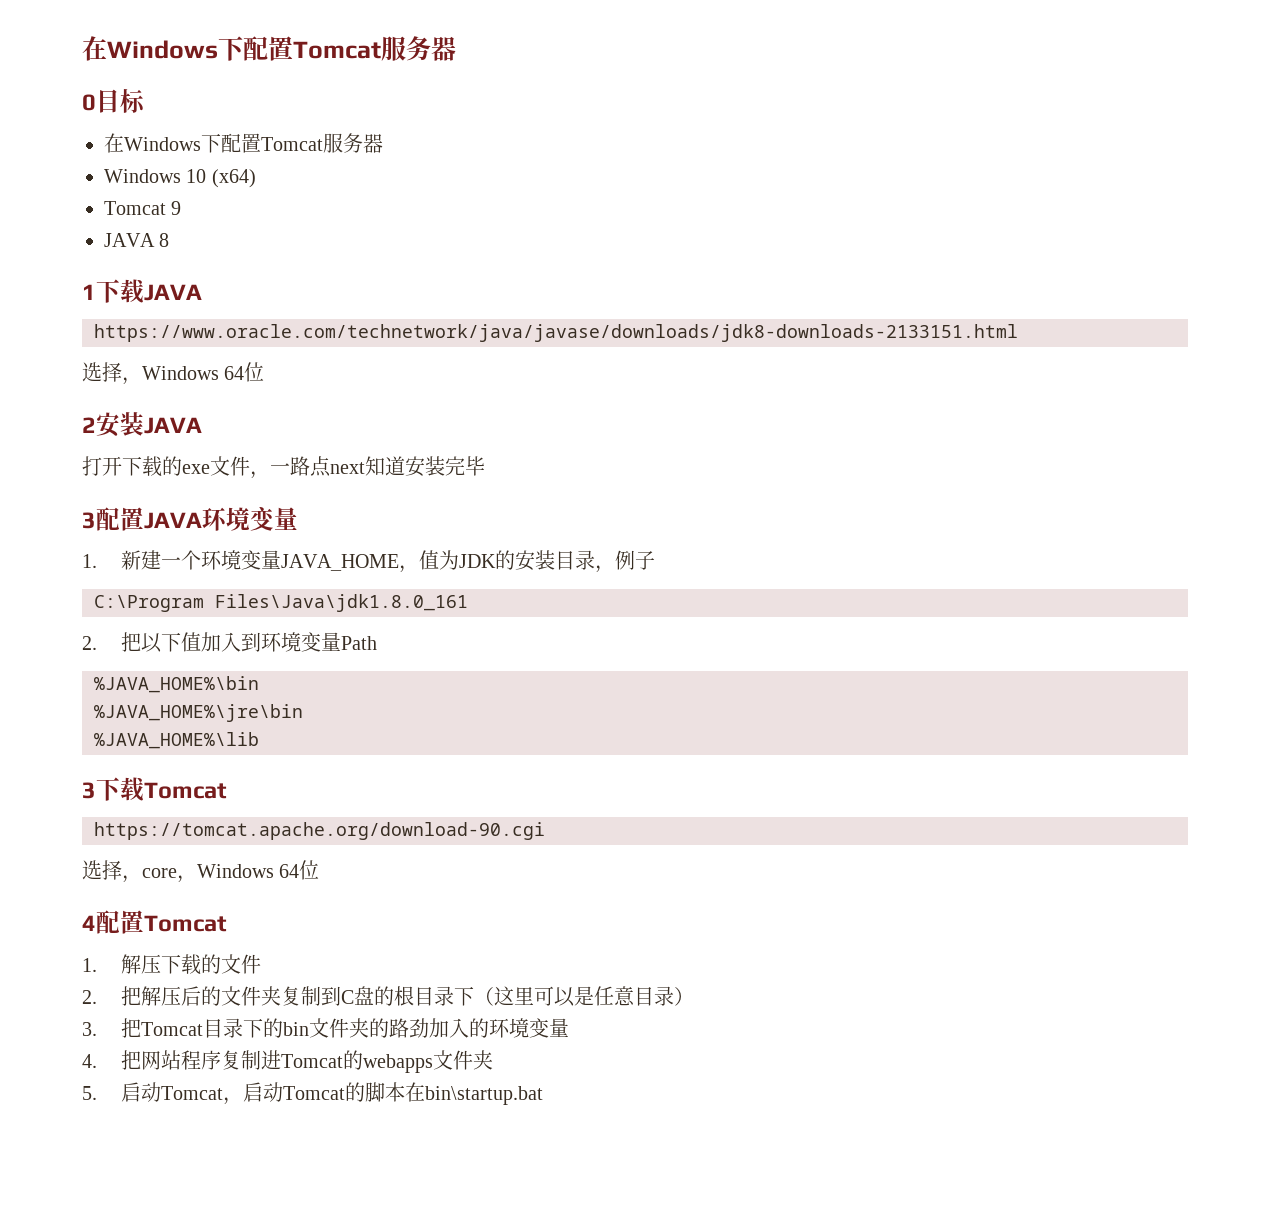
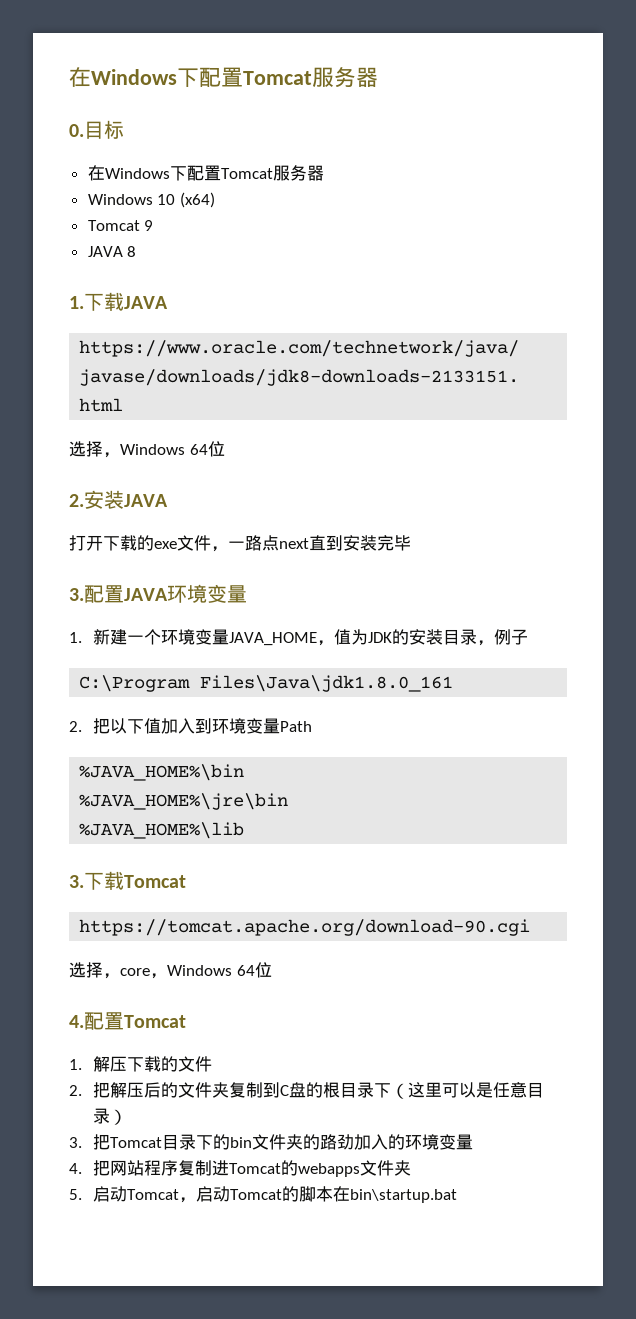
[82,36,456,61] [82,94,96,111] 在Windows下配置Tomcat服务器 // 0 -> [69,67,378,88] [69,124,84,137] 在Windows下配置Tomcat服务器 // 0.
[82,284,96,300] 1 -> [69,296,84,309] 1.
[82,417,96,433] 2 -> [69,494,84,507] 2.
[365,456,405,476] 知道 -> [309,535,343,551] 直到
[82,512,96,529] 3 -> [69,588,84,601] 3.
[82,782,96,799] 3 -> [69,875,84,888] 3.
[82,915,96,931] 4 -> [69,1015,84,1028] 4.

